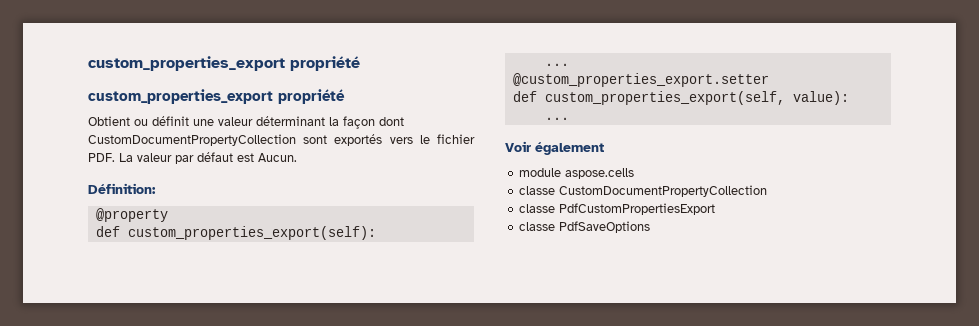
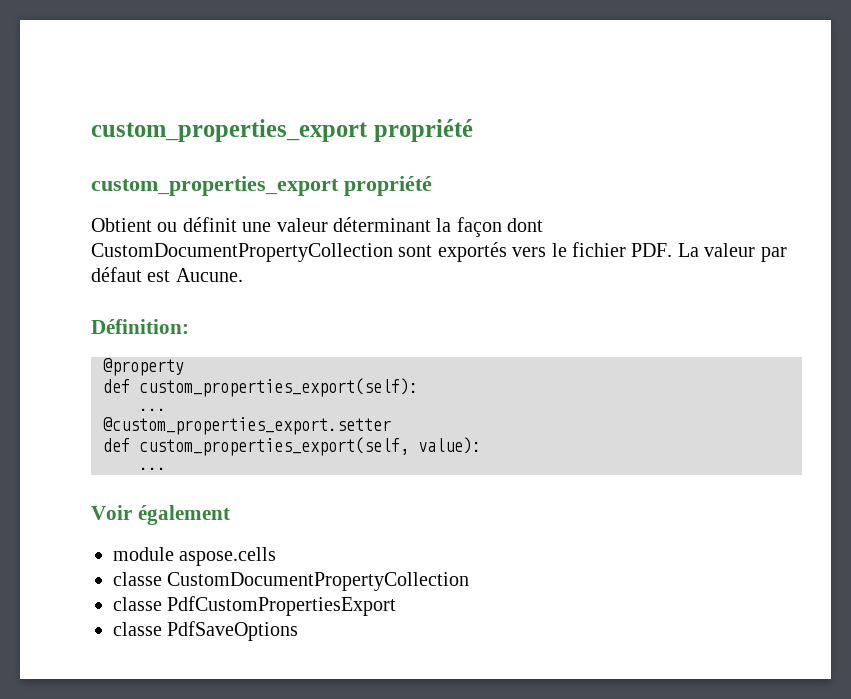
[258,153,297,162] Aucun. -> [175,268,243,282] Aucune.

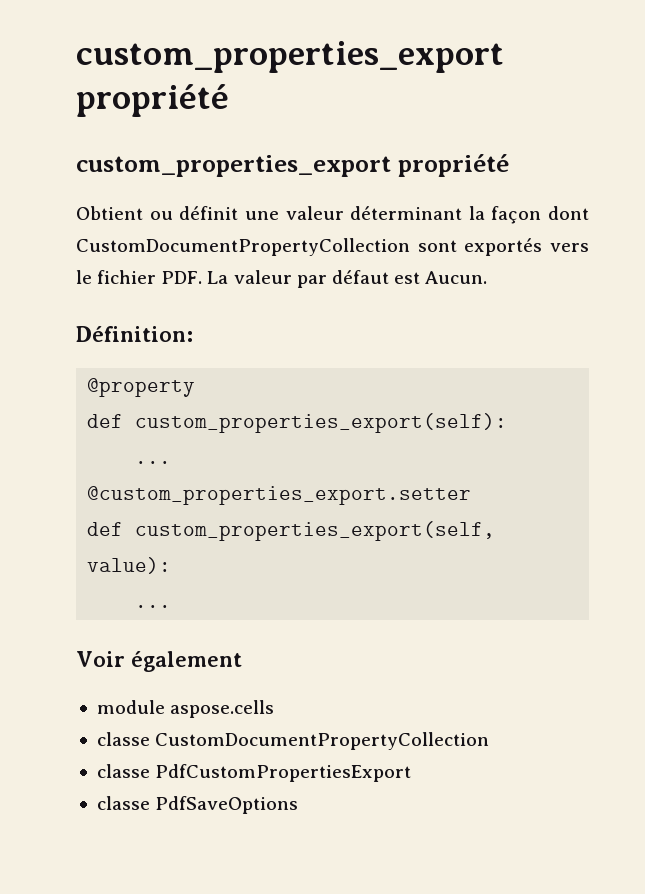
[175,268,243,282] Aucune. -> [425,271,488,284] Aucun.

